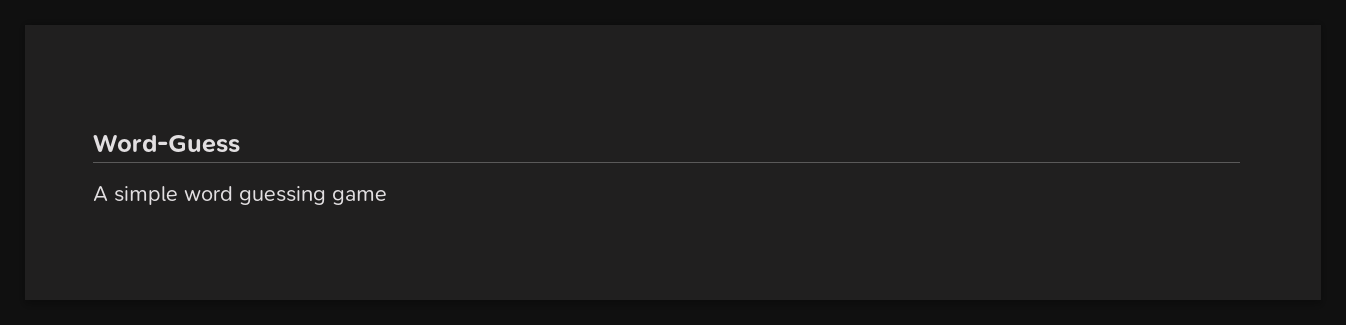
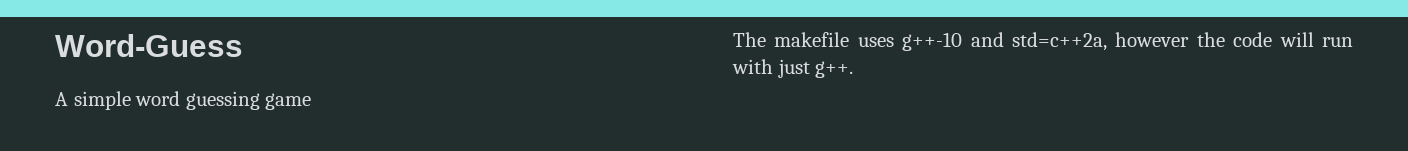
(387, 197) none -> [733,32,1353,51] [732,59,854,78] // The makefile uses g++-10 and std=c++2a, however the code will run with just g++.

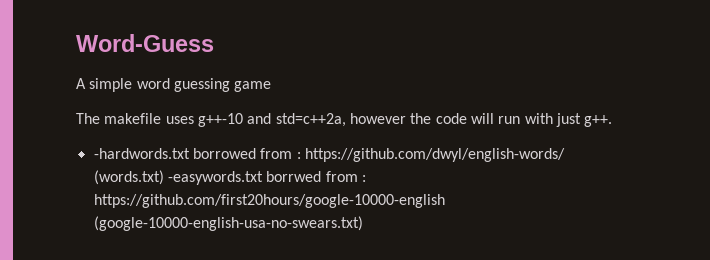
(854, 69) none -> [93,148,565,162] [93,170,366,185] [93,194,445,208] [93,216,363,231] // -hardwords.txt borrowed from : https://github.com/dwyl/english-words/ (words.txt) -easywords.txt borrwed from : https://github.com/first20hours/google-10000-english (google-10000-english-usa-no-swears.txt)

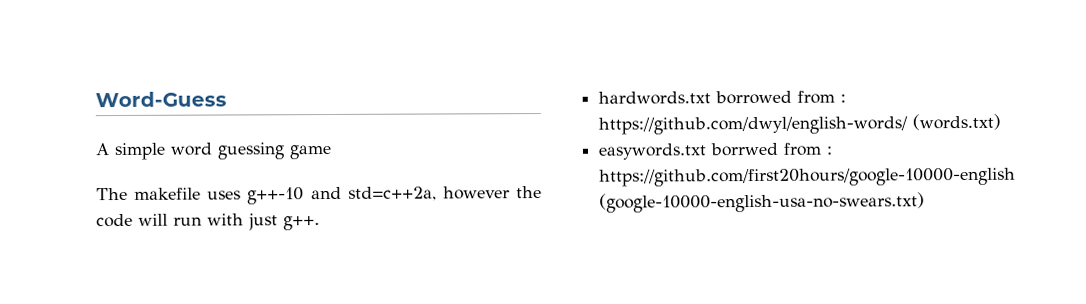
[93,148,190,159] -hardwords.txt -> [598,91,712,105] hardwords.txt
[167,171,263,185] -easywords.txt -> [598,143,708,160] // easywords.txt

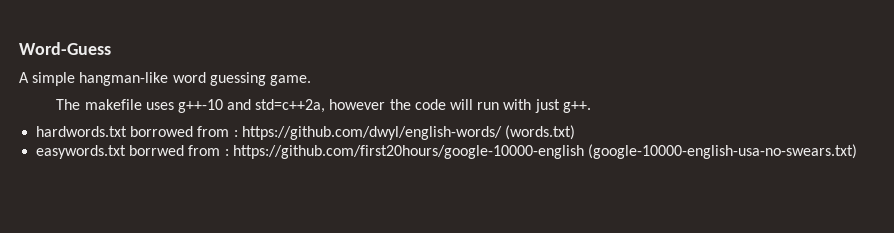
(166, 151) none -> [79,72,169,86] hangman-like
[289,144,332,160] game -> [269,75,311,86] game.

